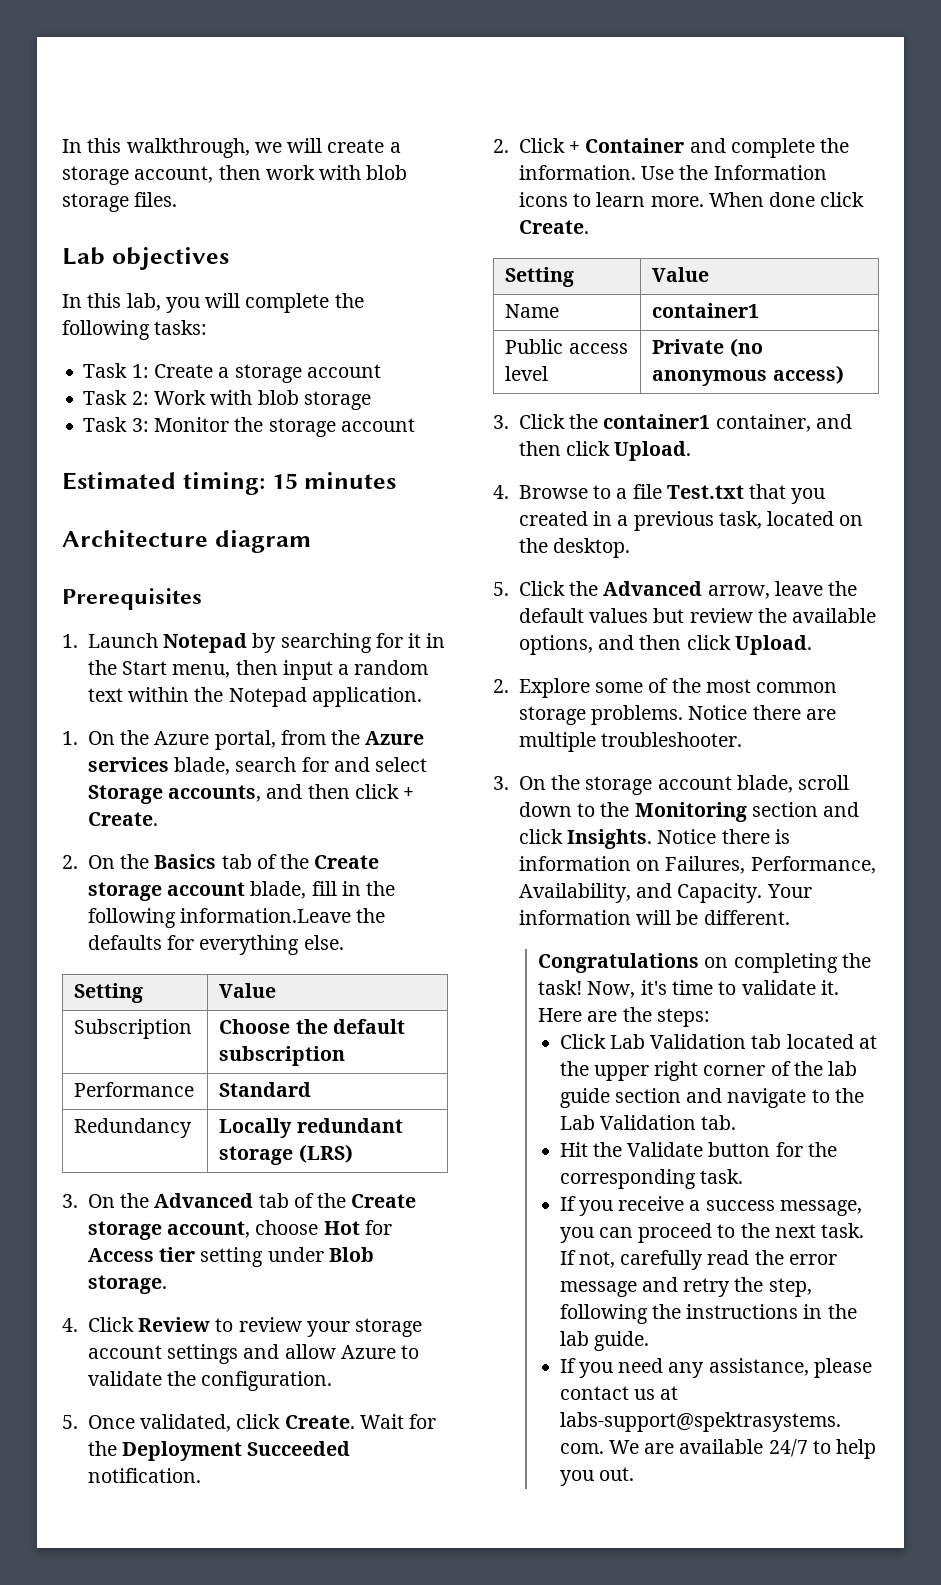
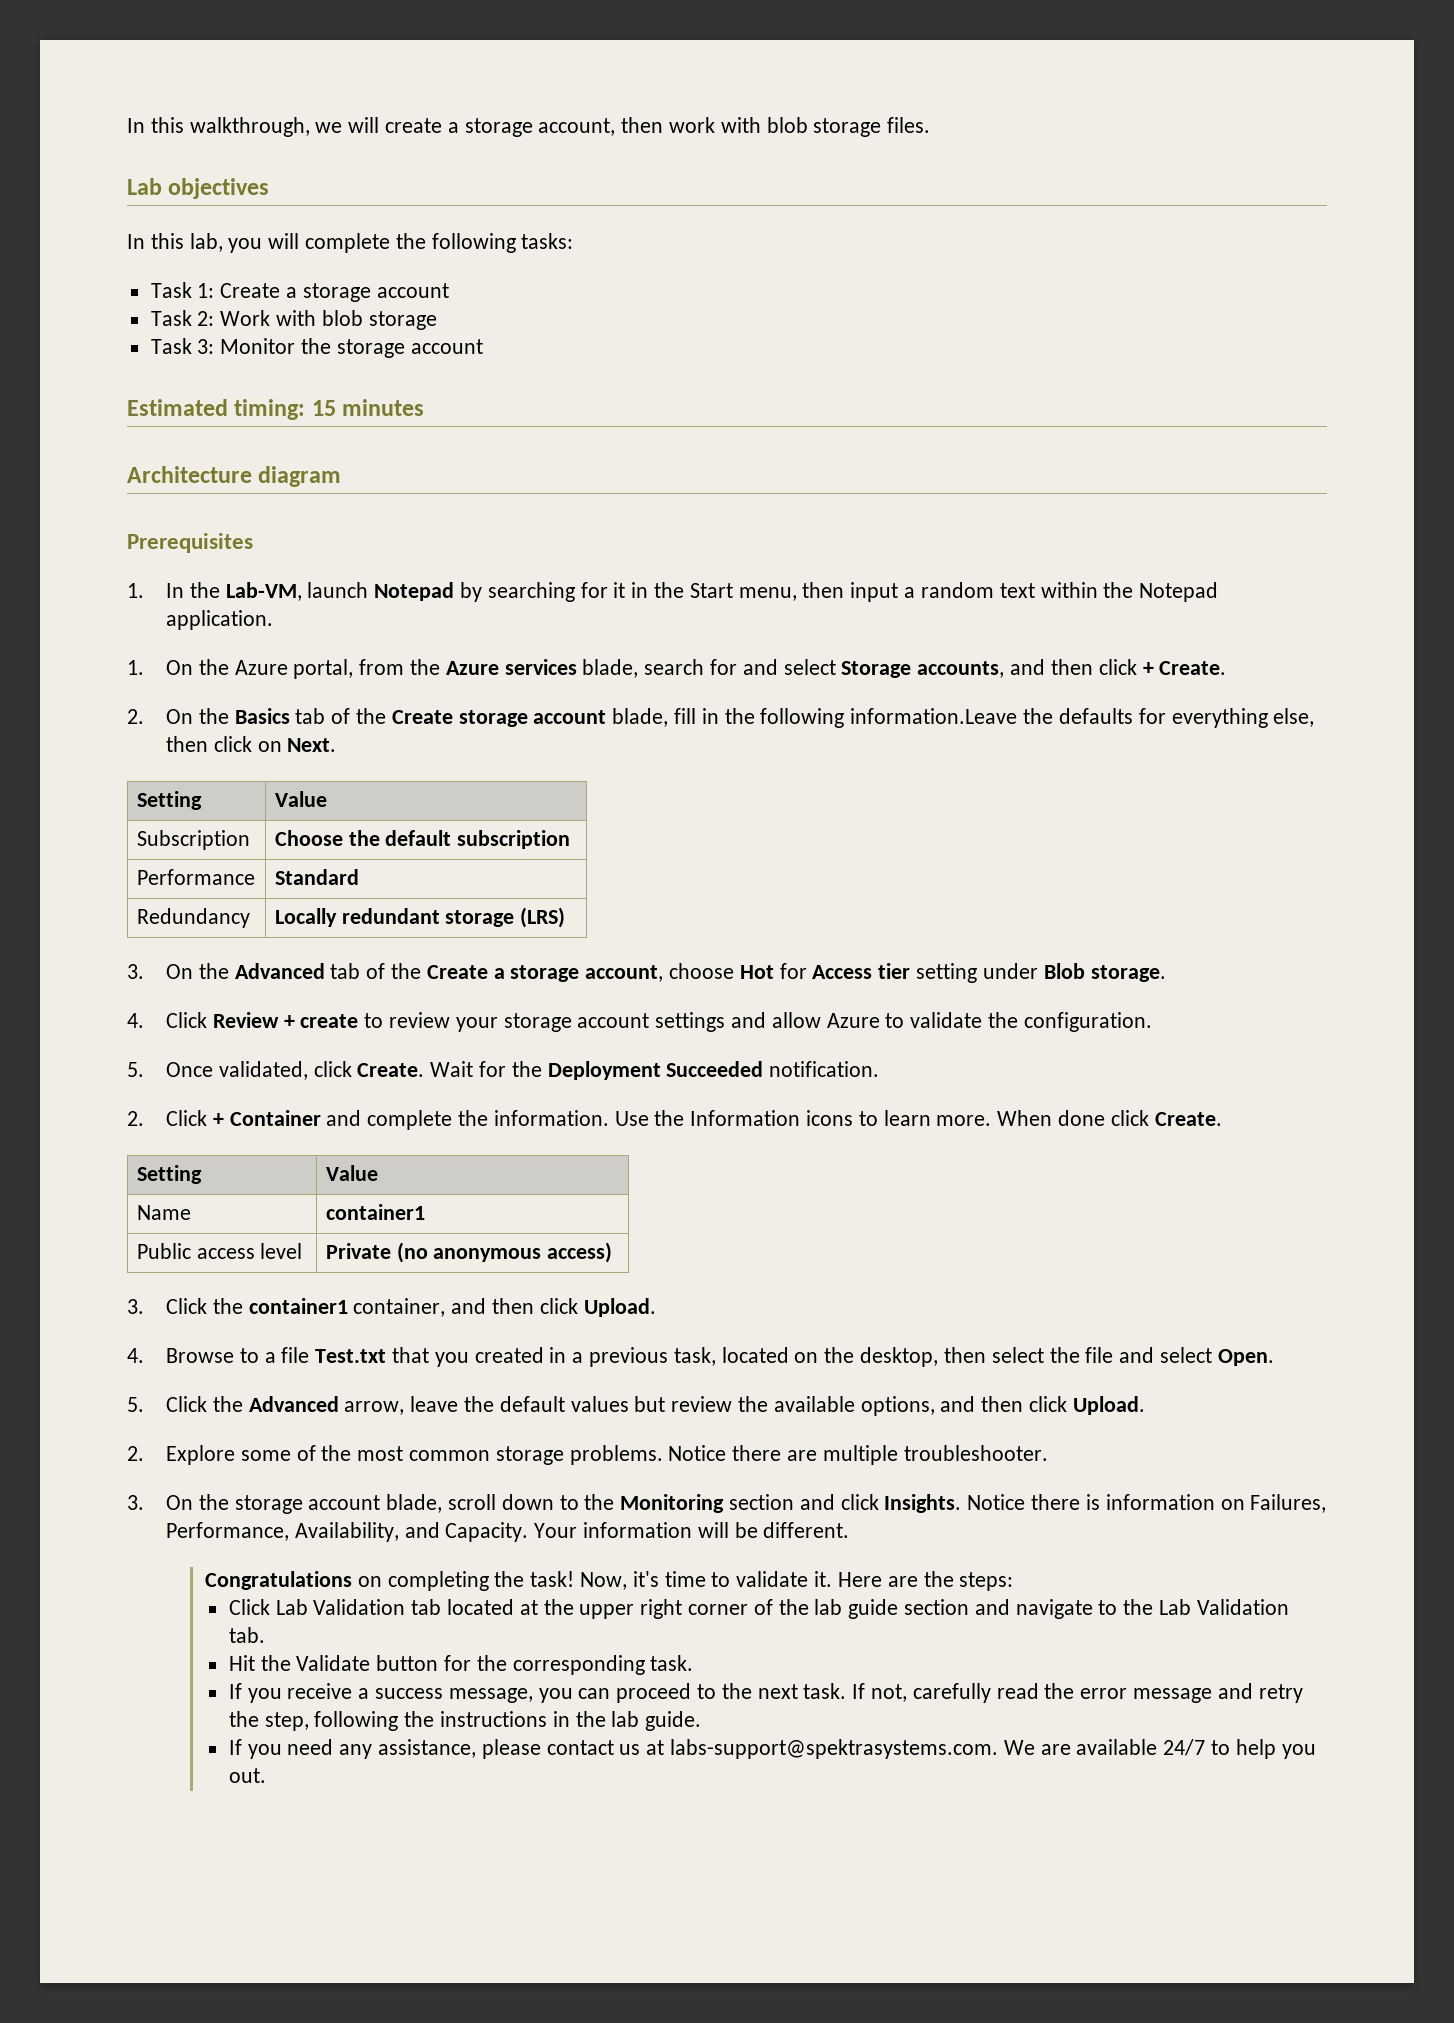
[87,633,158,648] Launch -> [166,582,369,601] In the Lab-VM, launch
[303,935,344,950] else. -> [1273,708,1315,727] [166,736,337,752] else, then click on Next.
(417, 1201) none -> [493,968,505,979] a
(211, 1324) none -> [283,1014,359,1028] + create
[553,538,631,558] desktop. -> [860,1347,1274,1367] desktop, then select the file and select Open.

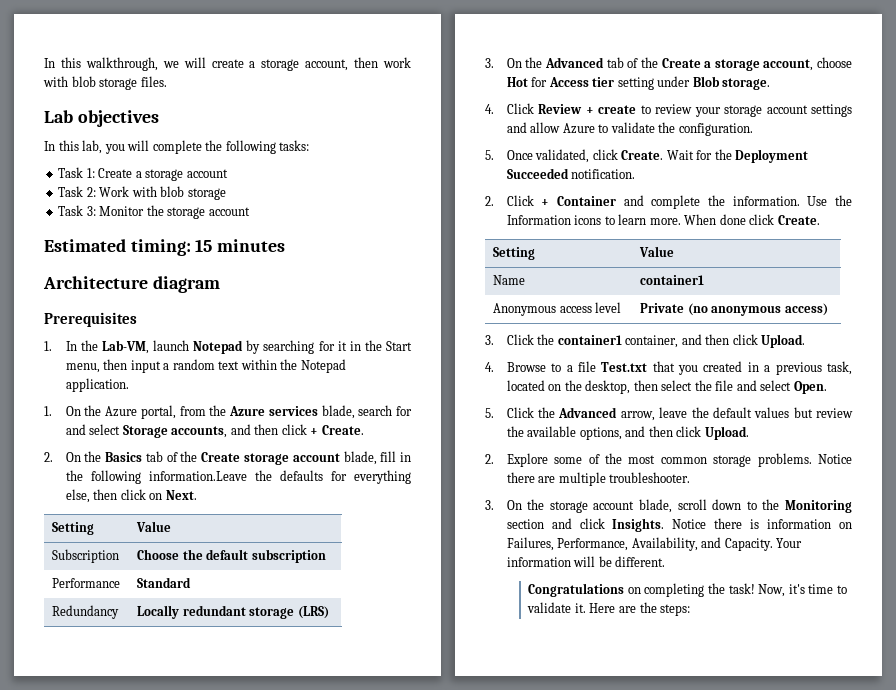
[136,1243,191,1259] Public -> [493,303,557,316] Anonymous
[228,1599,1289,1619] [228,1627,265,1643] [228,1655,694,1675] [228,1683,1303,1703] [228,1711,702,1731] [228,1739,1316,1759] [228,1768,266,1783] // Click Lab Validation tab located at the upper right corner of the lab guide section and navigate to the Lab Validation tab. // Hit the Validate button for the corresponding task. // If you receive a success message, you can proceed to the next task. If not, carefully read the error message and retry the step, following the instructions in the lab guide. // If you need any assistance, please contact us at labs-support@spektrasystems.com. We are available 24/7 to help you out. -> (691, 610) none

